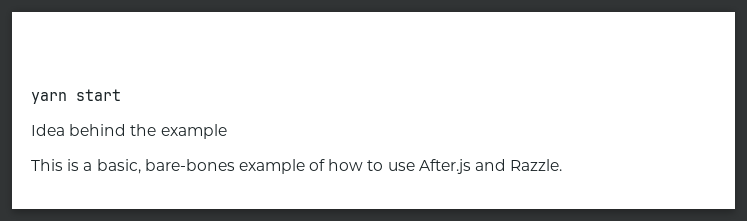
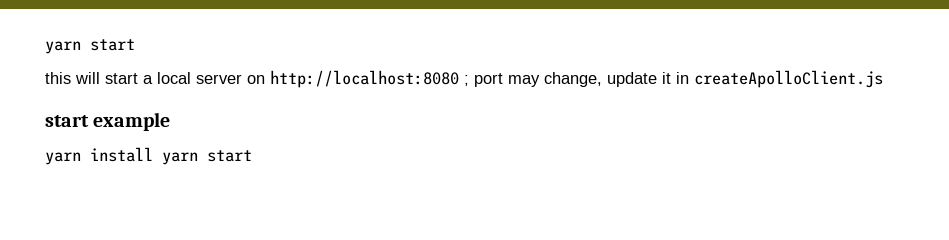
[31,124,227,139] [31,159,563,174] Idea behind the example // This is a basic, bare-bones example of how to use After.js and Razzle. -> [45,70,883,88] [45,112,171,131] [45,147,252,165] this will start a local server on http://localhost:8080 ; port may change, update it in createApolloClient.js // start example // yarn install yarn start

